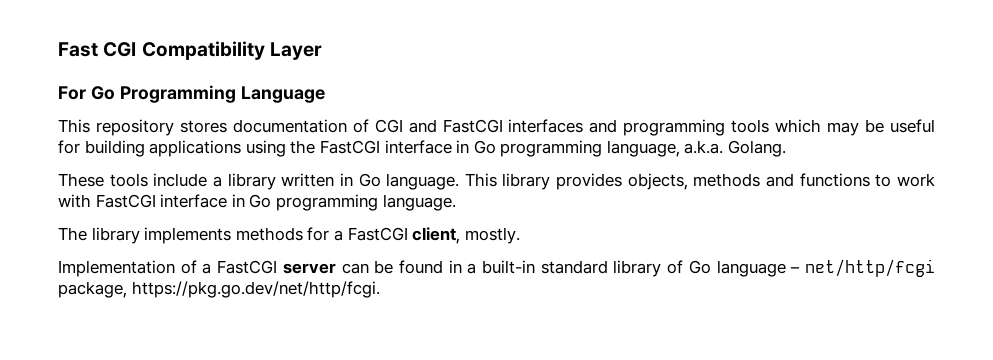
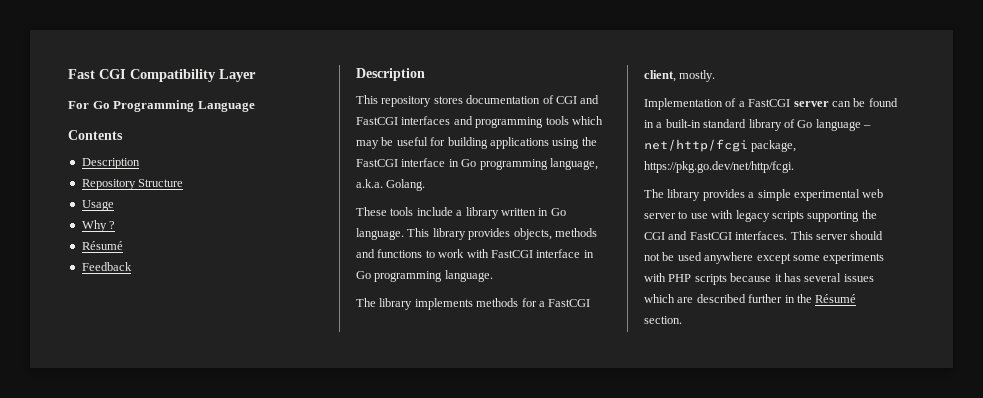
(325, 94) none -> [68,130,123,140] [81,158,140,169] [81,179,184,190] [81,200,114,211] [81,220,116,232] [81,241,123,250] [81,262,132,271] [356,68,425,81] // Contents // Description // Repository Structure // Usage // Why ? // Résumé // Feedback // Description
(380, 289) none -> [644,189,884,201] [644,210,877,222] [644,231,884,240] [644,252,885,264] [644,273,874,285] [644,294,857,303] [644,316,682,324] // The library provides a simple experimental web server to use with legacy scripts supporting the CGI and FastCGI interfaces. This server should not be used anywhere except some experiments with PHP scripts because it has several issues which are described further in the Résumé section.

